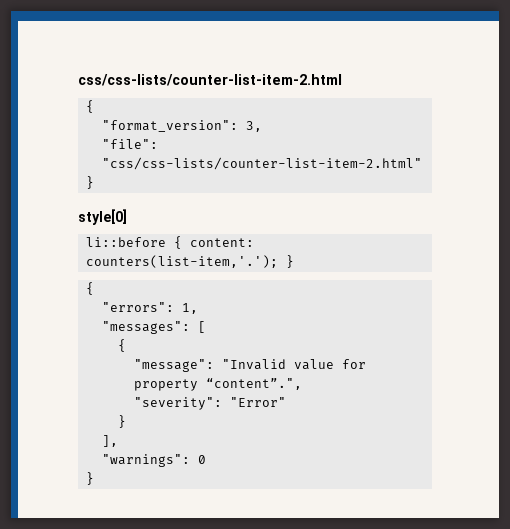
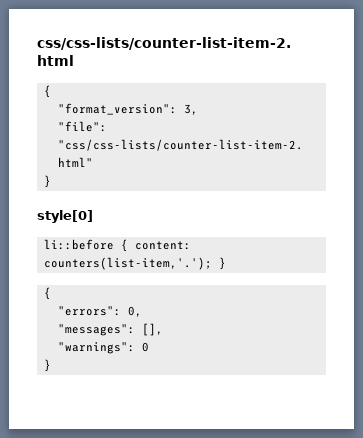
[181,303,198,314] 1, -> [127,306,142,317] 0,
[197,321,206,333] [117,339,126,352] [133,359,366,372] [133,378,302,391] [133,397,286,410] [117,415,126,428] [101,435,118,447] [ // { // "message": "Invalid value for property “content”.", // "severity": "Error" // } // ], -> [141,323,163,336] [],

